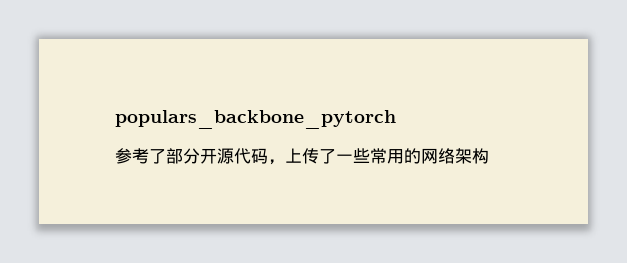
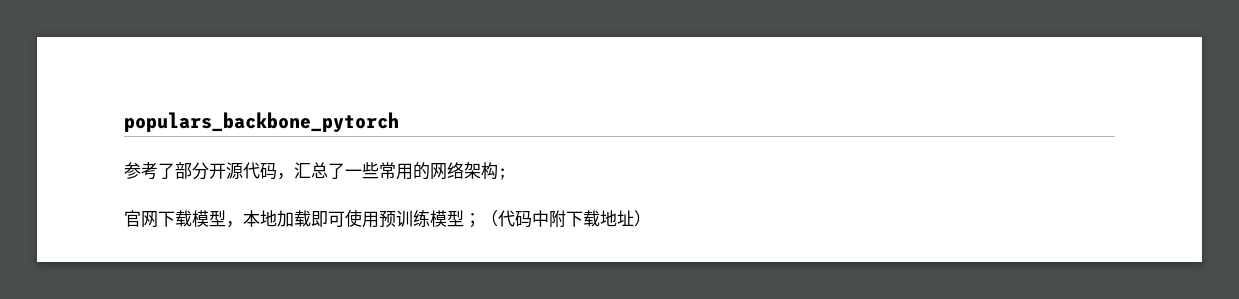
[285,148,319,164] 上传 -> [294,162,328,179] 汇总
(489, 156) none -> [498,168,508,180] [124,209,651,228] ; // 官网下载模型，本地加载即可使用预训练模型；（代码中附下载地址）

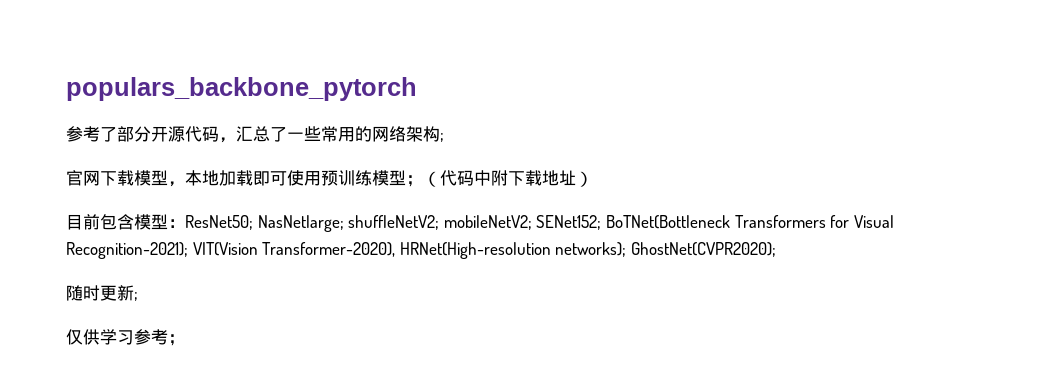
(651, 218) none -> [66,214,894,232] [66,242,776,259] [66,285,138,301] [66,329,185,346] // 目前包含模型：ResNet50; NasNetlarge; shuffleNetV2; mobileNetV2; SENet152; BoTNet(Bottleneck Transformers for Visual Recognition-2021); VIT(Vision Transformer-2020), HRNet(High-resolution networks); GhostNet(CVPR2020); // 随时更新; // 仅供学习参考；

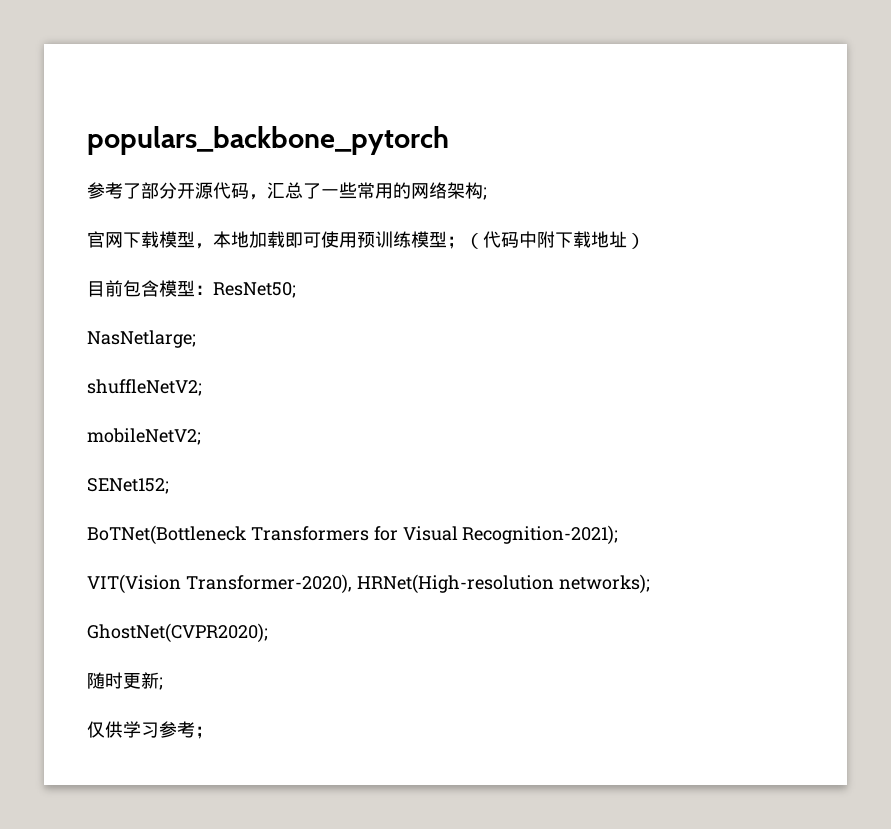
(253, 222) none -> (296, 290) //
(344, 223) none -> (196, 339) //
(440, 222) none -> (202, 387) //
(532, 222) none -> (201, 436) //
(602, 222) none -> (169, 486) //
(188, 250) none -> (619, 535) //
(627, 249) none -> (650, 584) //

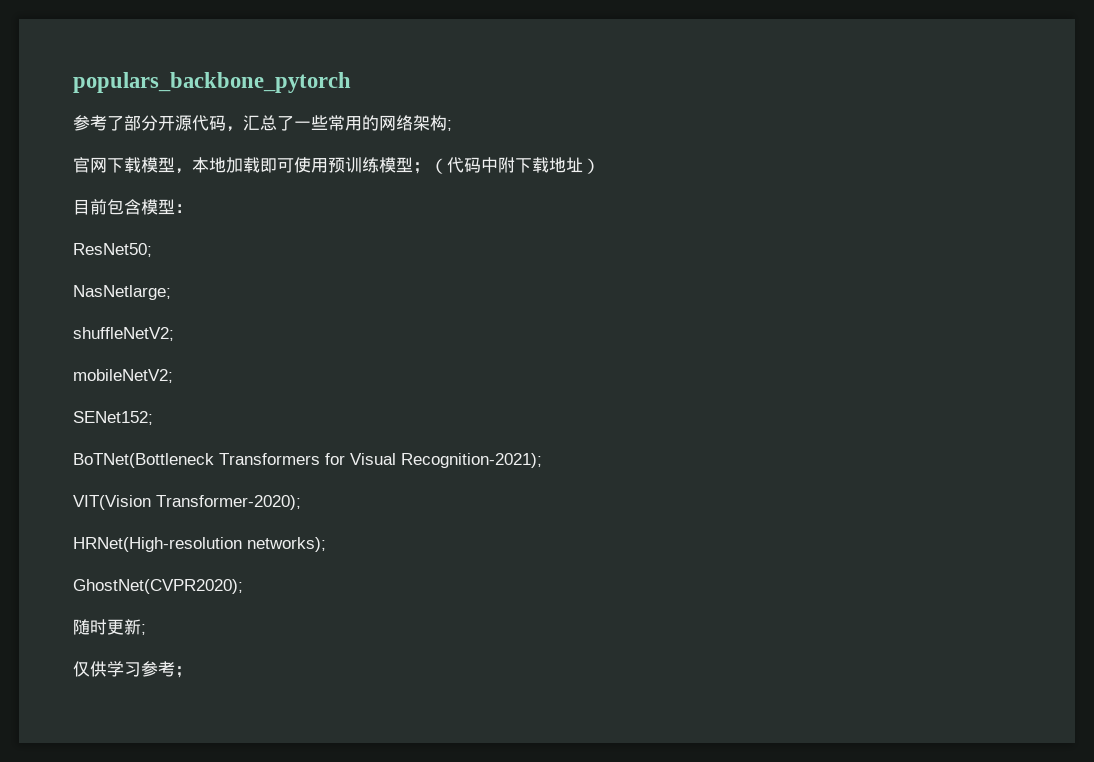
(213, 290) none -> (192, 208) //
[185,574,352,594] Transformer-2020), -> [156,495,301,510] Transformer-2020); //

